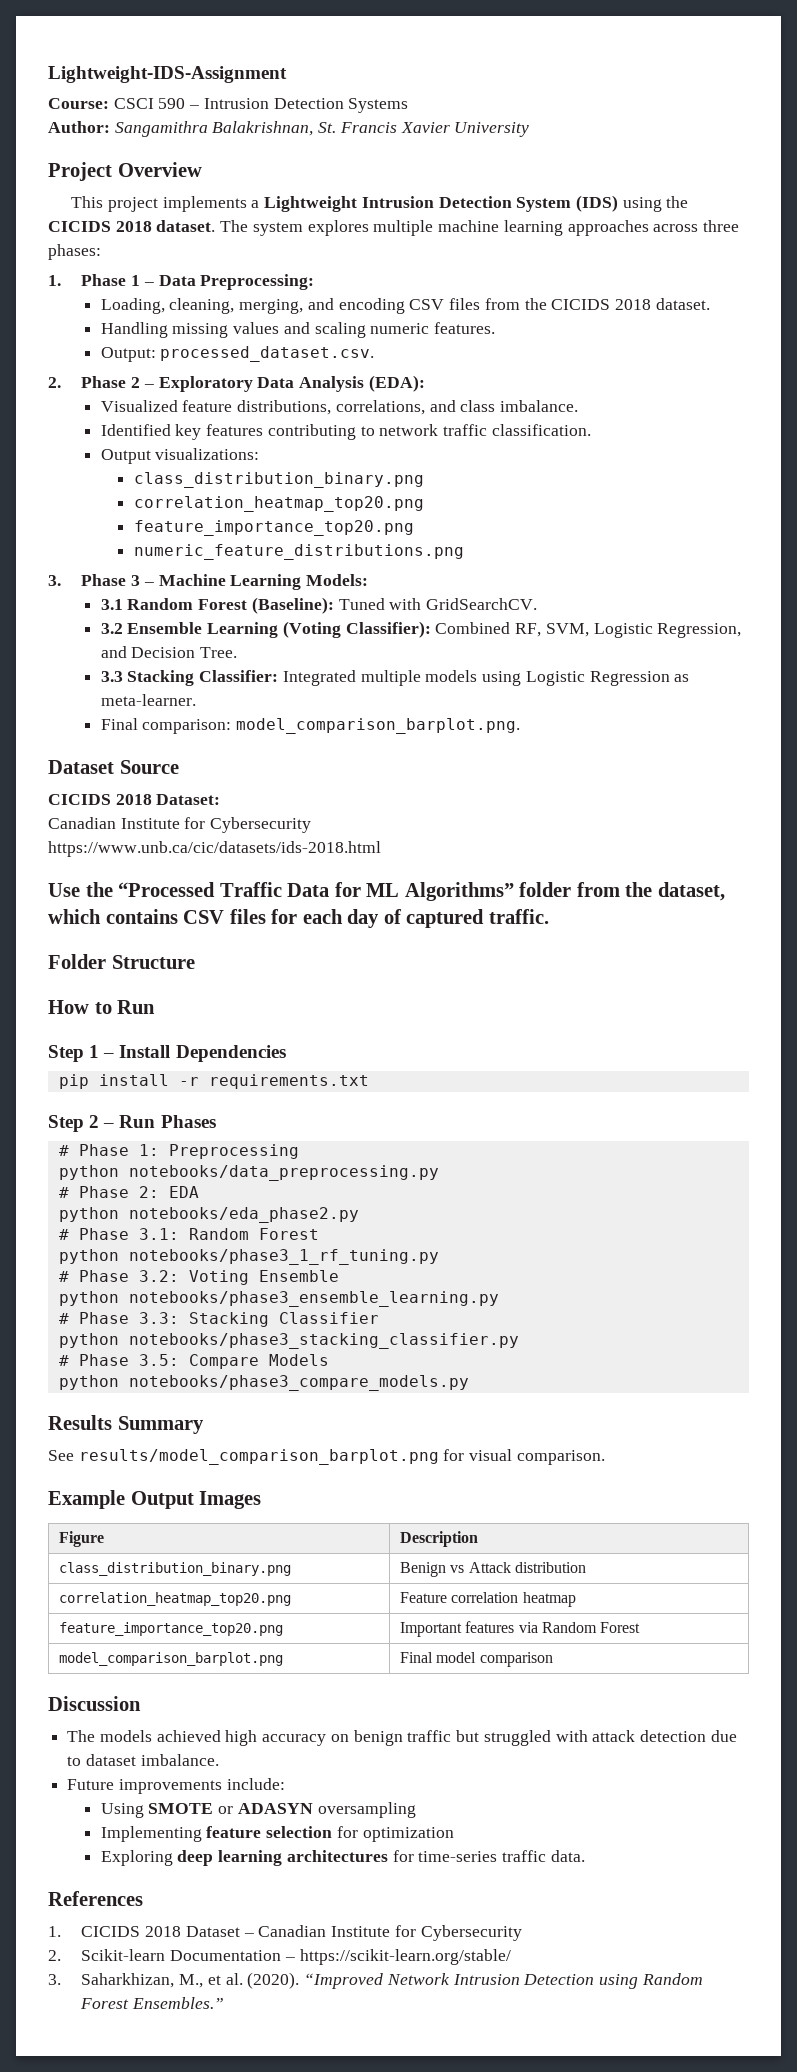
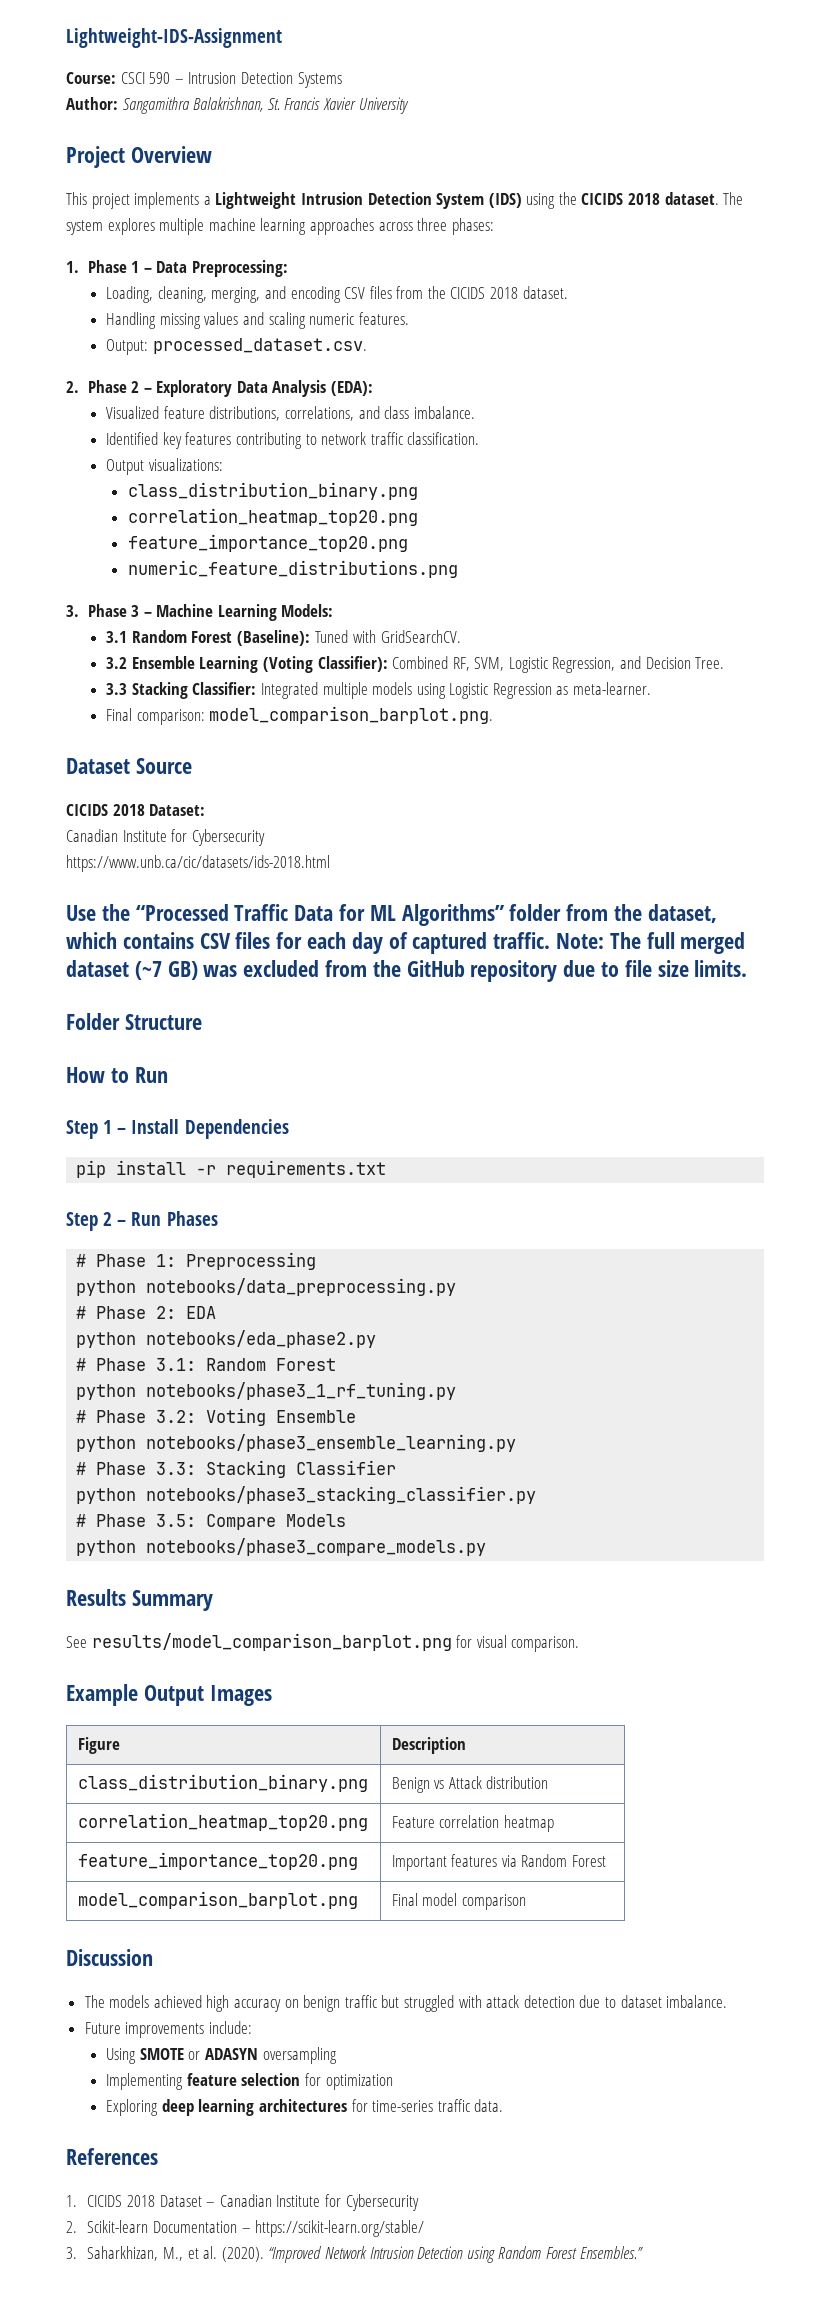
(549, 916) none -> [556,932,746,954] [66,960,748,982] Note: The full merged dataset (~7 GB) was excluded from the GitHub repository due to file size limits.

